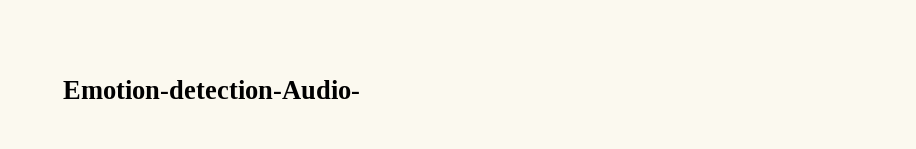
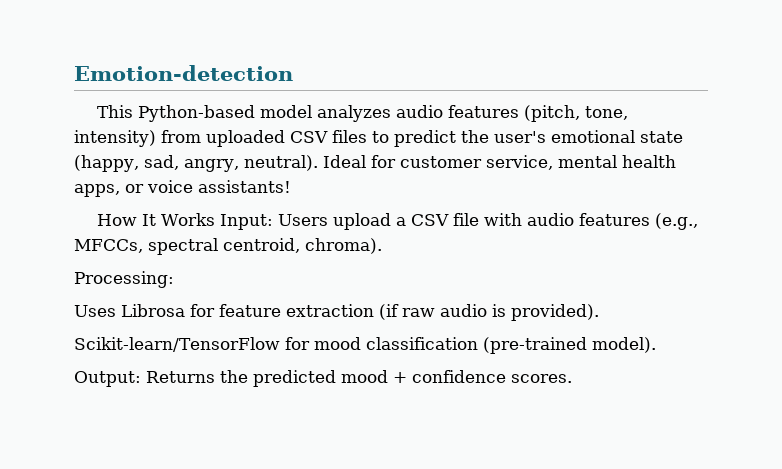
[63,80,360,99] Emotion-detection-Audio- -> [74,65,293,81] [96,105,628,122] [74,130,683,147] [74,155,676,172] [74,180,291,197] [96,213,698,230] [74,238,382,255] [74,271,174,288] [74,304,599,321] [74,337,656,354] [74,370,572,387] Emotion-detection // This Python-based model analyzes audio features (pitch, tone, intensity) from uploaded CSV files to predict the user's emotional state (happy, sad, angry, neutral). Ideal for customer service, mental health apps, or voice assistants! // How It Works Input: Users upload a CSV file with audio features (e.g., MFCCs, spectral centroid, chroma). // Processing: // Uses Librosa for feature extraction (if raw audio is provided). // Scikit-learn/TensorFlow for mood classification (pre-trained model). // Output: Returns the predicted mood + confidence scores.

